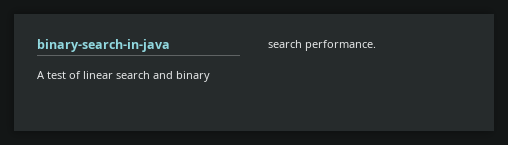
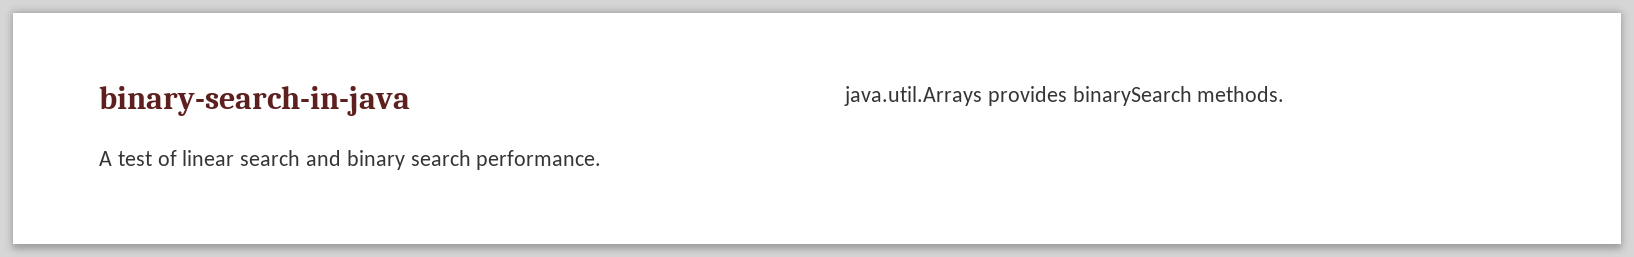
(376, 45) none -> [844,86,1285,106] // java.util.Arrays provides binarySearch methods.

